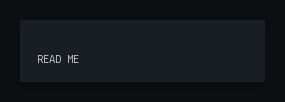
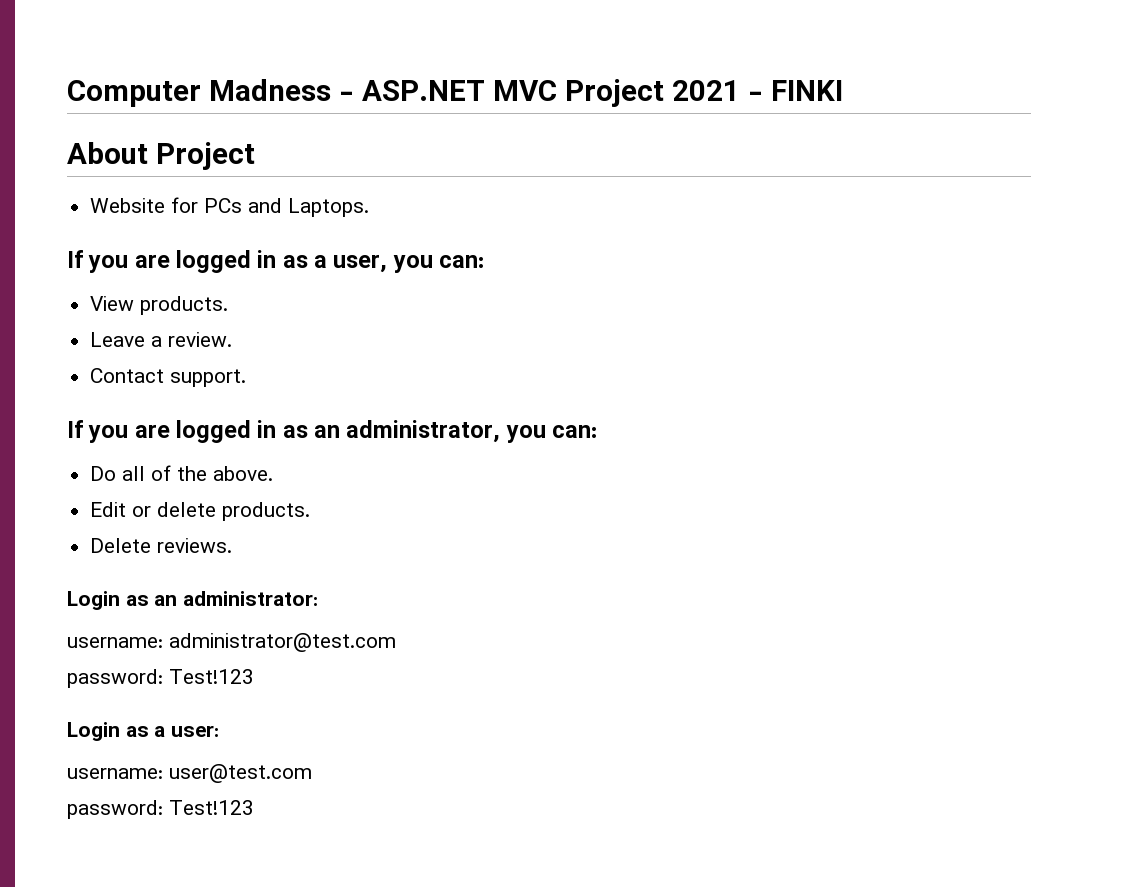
[37,55,79,63] READ ME -> [67,79,843,107] [67,142,255,170] [90,197,370,217] [67,250,486,273] [90,296,229,315] [90,332,233,347] [90,368,247,387] [67,420,599,443] [90,465,274,481] [90,502,311,521] [90,538,233,553] [67,591,319,610] [67,633,396,652] [67,669,254,688] [67,722,220,741] [67,764,312,783] [67,800,254,819] Computer Madness - ASP.NET MVC Project 2021 - FINKI // About Project // Website for PCs and Laptops. // If you are logged in as a user, you can: // View products. // Leave a review. // Contact support. // If you are logged in as an administrator, you can: // Do all of the above. // Edit or delete products. // Delete reviews. // Login as an administrator: // username: administrator@test.com // password: Test!123 // Login as a user: // username: user@test.com // password: Test!123

